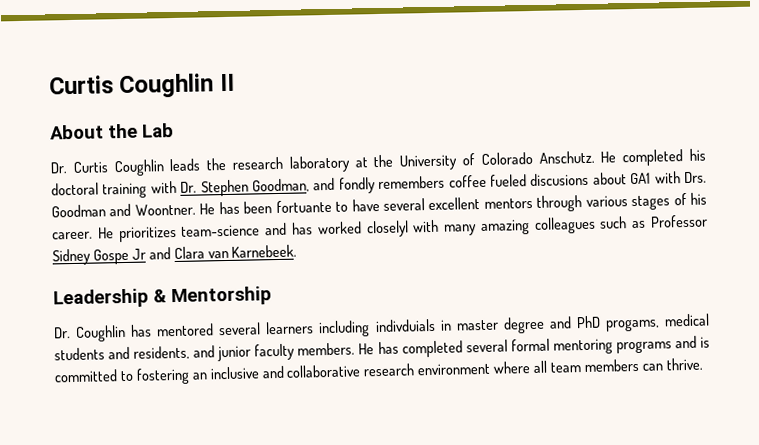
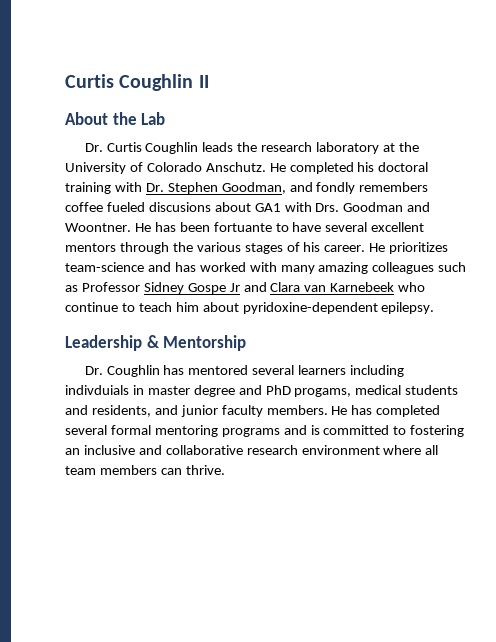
(583, 203) none -> [172,242,193,252] the
[365,220,409,238] closelyl -> (246, 267) none
[231,244,298,258] Karnebeek. -> [330,282,426,292] [65,302,435,314] Karnebeek who continue to teach him about pyridoxine-dependent epilepsy.

